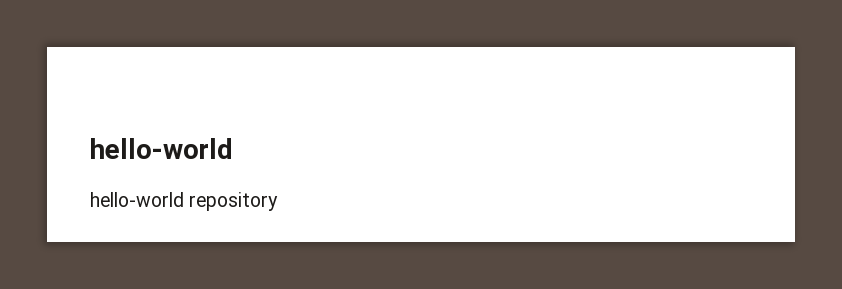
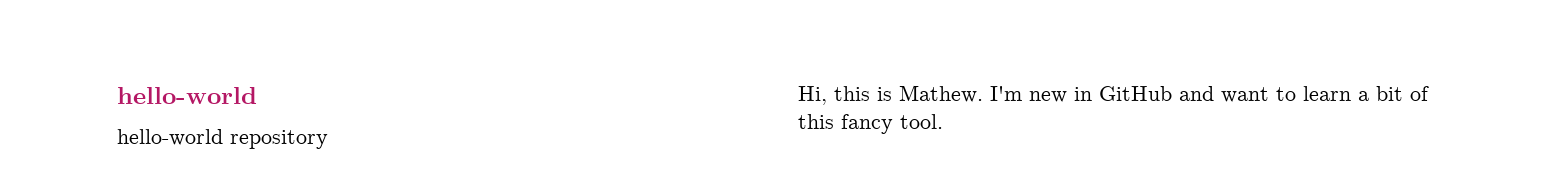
(279, 201) none -> [798,85,1429,105] [798,114,943,134] // Hi, this is Mathew. I'm new in GitHub and want to learn a bit of this fancy tool.

